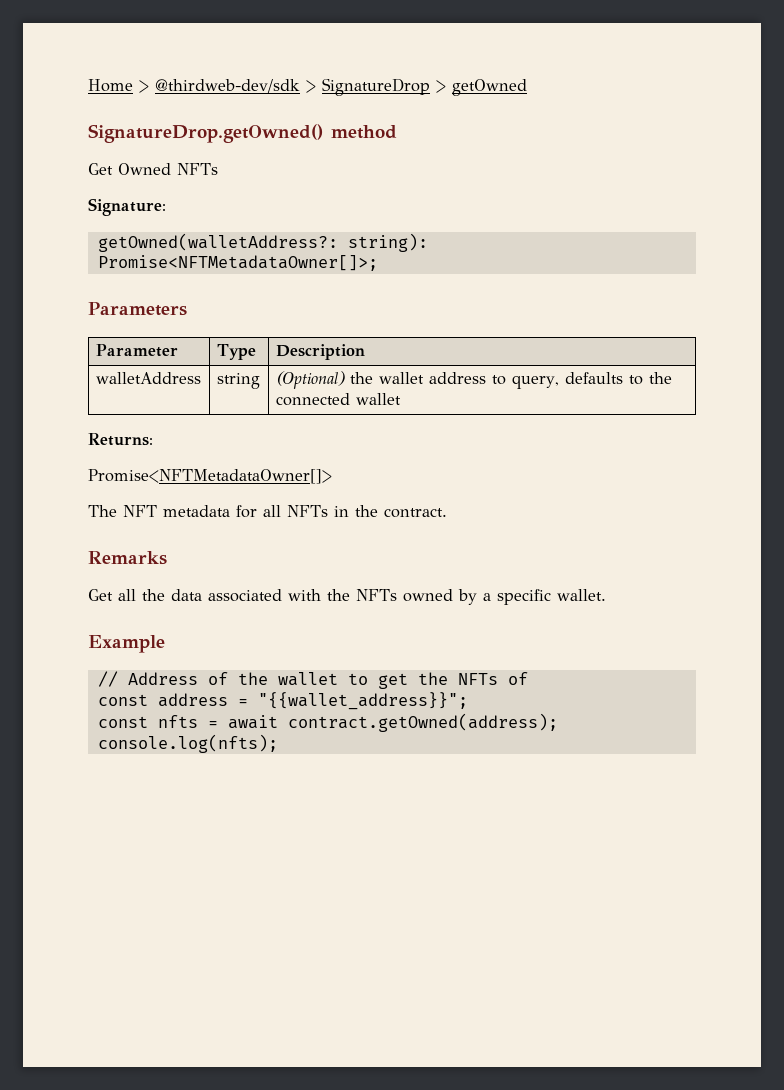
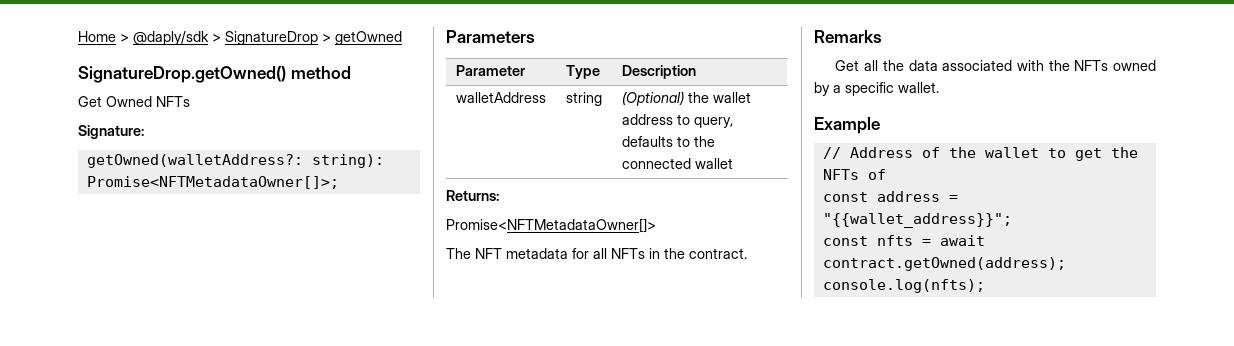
[155,79,300,93] @thirdweb-dev/sdk -> [133,31,209,45] @daply/sdk

